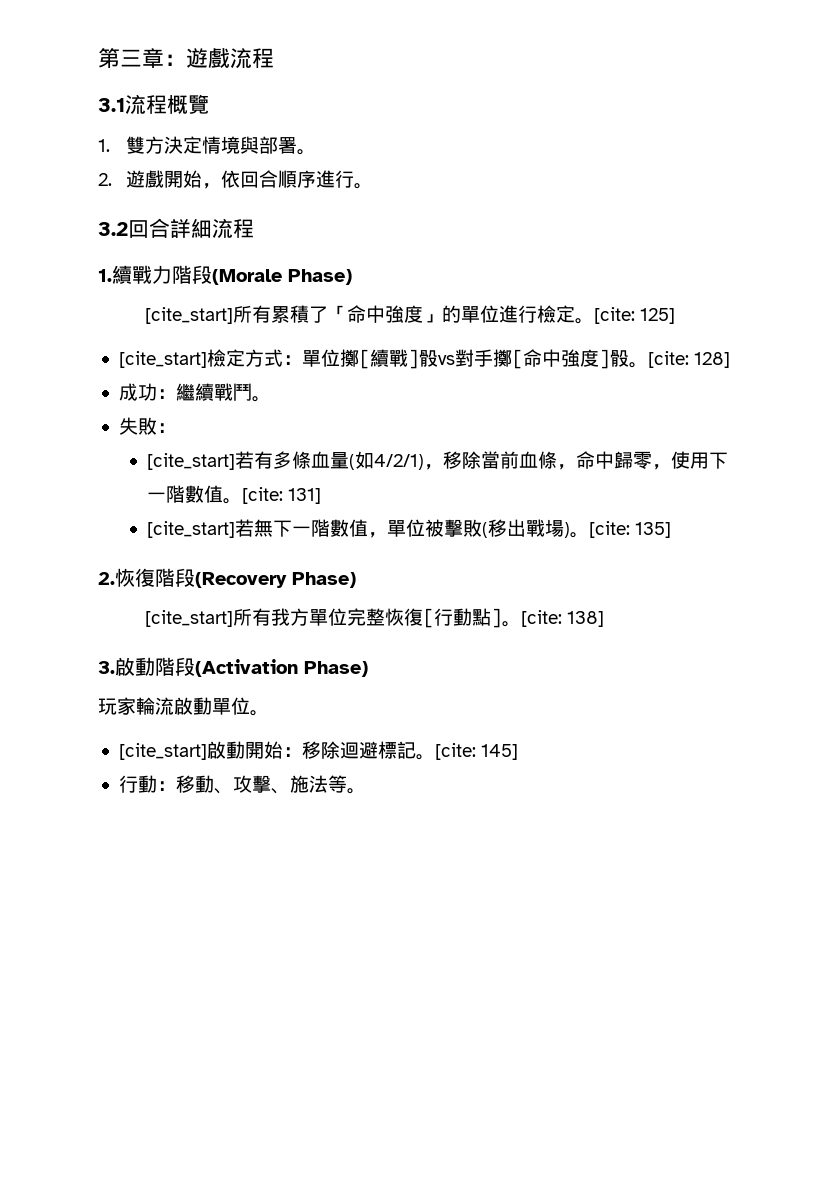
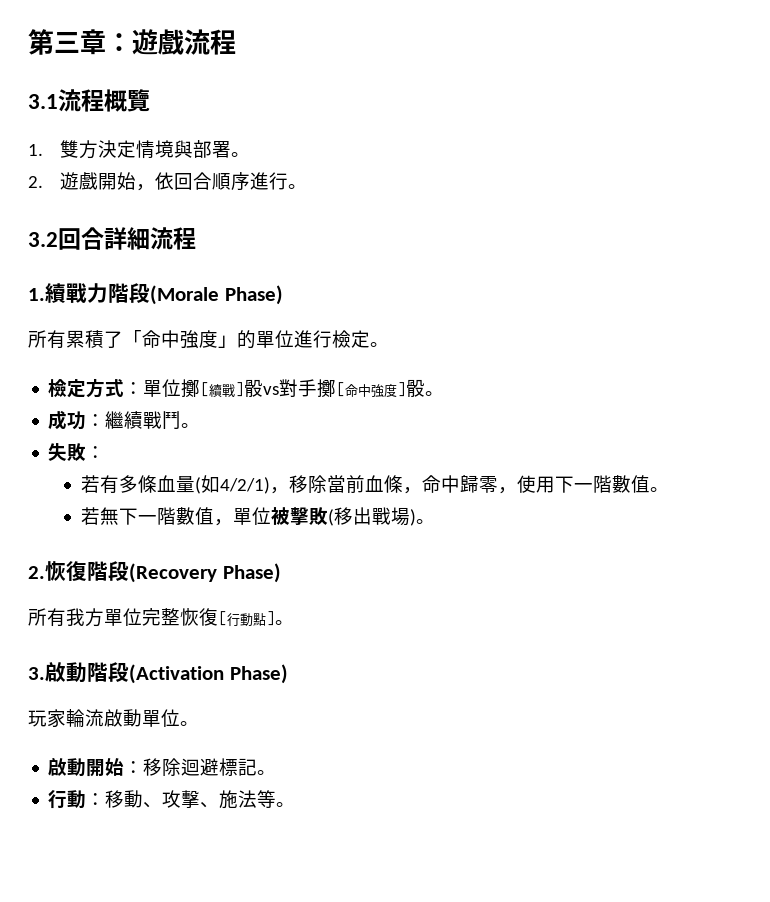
[145,307,234,324] [cite_start] -> (283, 295) none
[594,307,676,324] [118,351,207,368] [cite: 125] // [cite_start] -> (389, 344) //
[647,351,731,368] [cite: 128] -> (445, 393) none
[146,453,235,470] [cite_start] -> (106, 452) none
[241,487,321,504] [146,521,235,538] [cite: 131] // [cite_start] -> (669, 489) //
[588,521,671,538] [cite: 135] -> (435, 521) none
[145,610,234,627] [cite_start] -> (281, 573) none
[521,610,605,627] [cite: 138] -> (294, 622) none
[118,743,207,760] [cite_start] -> (199, 723) none
[434,743,519,760] [cite: 145] -> (277, 772) none

